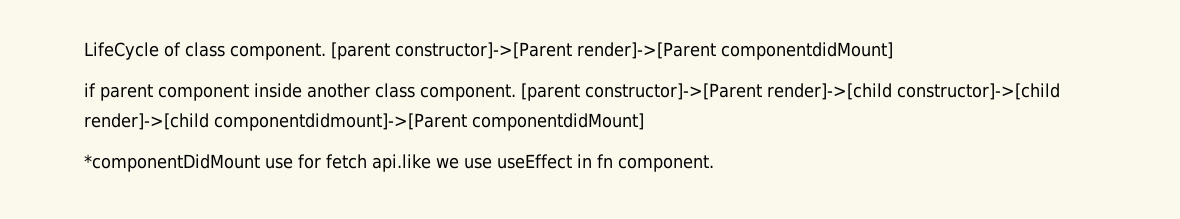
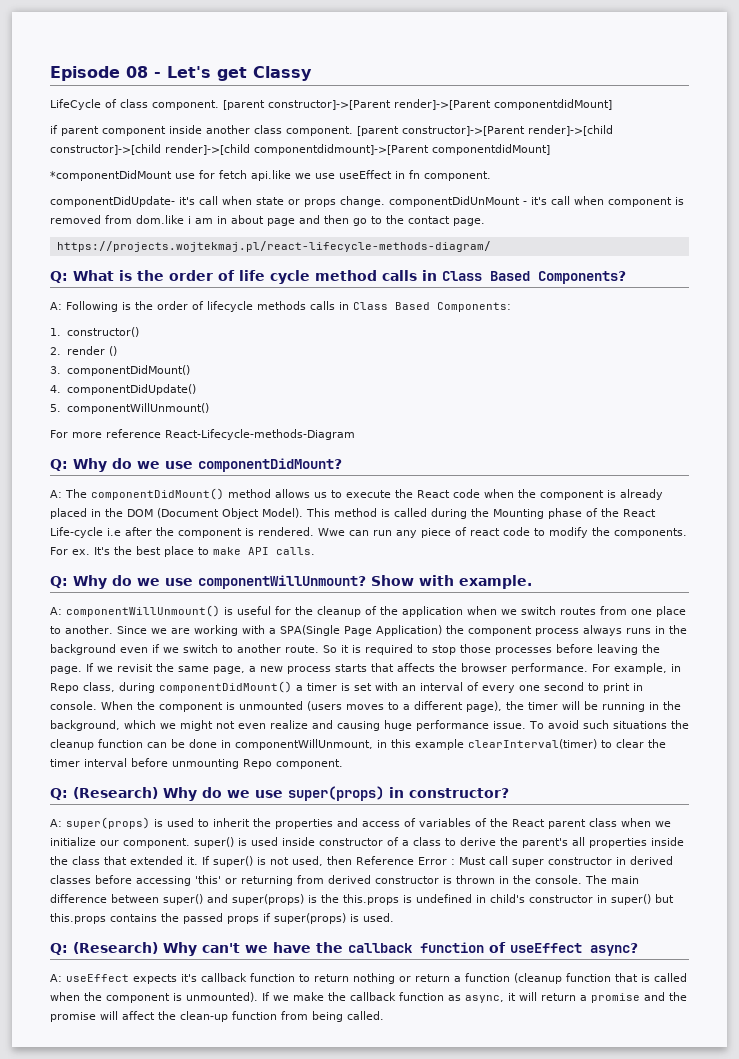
(84, 51) none -> [50,66,312,81] Episode 08 - Let's get Classy //
(714, 163) none -> [50,196,684,207] [50,215,485,226] [56,241,491,252] [50,270,626,284] [50,301,511,312] [50,327,140,337] [50,346,118,356] [50,365,191,376] [50,384,197,395] [50,403,210,414] [50,429,355,440] [50,458,342,472] [50,488,663,500] [50,508,656,519] [50,527,687,538] [50,546,315,557] [50,575,532,589] [50,605,686,617] [50,625,687,636] [50,644,660,655] [50,663,681,674] [50,681,643,693] [50,701,681,712] [50,720,689,731] [50,739,666,750] [50,758,343,769] [50,786,509,801] [50,817,671,829] [50,837,684,848] [50,856,673,867] [50,875,639,886] [50,894,674,905] [50,913,394,924] [50,942,638,956] [50,973,687,984] [50,992,687,1003] [50,1011,384,1022] // componentDidUpdate- it's call when state or props change. componentDidUnMount - it's call when component is removed from dom.like i am in about page and then go to the contact page. // https://projects.wojtekmaj.pl/react-lifecycle-methods-diagram/ // Q: What is the order of life cycle method calls in Class Based Components? // A: Following is the order of lifecycle methods calls in Class Based Components: // 1. constructor() // 2. render () // 3. componentDidMount() // 4. componentDidUpdate() // 5. componentWillUnmount() // For more reference React-Lifecycle-methods-Diagram // Q: Why do we use componentDidMount? // A: The componentDidMount() method allows us to execute the React code when the component is already placed in the DOM (Document Object Model). This method is called during the Mounting phase of the React Life-cycle i.e after the component is rendered. Wwe can run any piece of react code to modify the components. For ex. It's the best place to make API calls. // Q: Why do we use componentWillUnmount? Show with example. // A: componentWillUnmount() is useful for the cleanup of the application when we switch routes from one place to another. Since we are working with a SPA(Single Page Application) the component process always runs in the background even if we switch to another route. So it is required to stop those processes before leaving the page. If we revisit the same page, a new process starts that affects the browser performance. For example, in Repo class, during componentDidMount() a timer is set with an interval of every one second to print in console. When the component is unmounted (users moves to a different page), the timer will be running in the background, which we might not even realize and causing huge performance issue. To avoid such situations the cleanup function can be done in componentWillUnmount, in this example clearInterval(timer) to clear the timer interval before unmounting Repo component. // Q: (Research) Why do we use super(props) in constructor? // A: super(props) is used to inherit the properties and access of variables of the React parent class when we initialize our component. super() is used inside constructor of a class to derive the parent's all properties inside the class that extended it. If super() is not used, then Reference Error : Must call super constructor in derived classes before accessing 'this' or returning from derived constructor is thrown in the console. The main difference between super() and super(props) is the this.props is undefined in child's constructor in super() but this.props contains the passed props if super(props) is used. // Q: (Research) Why can't we have the callback function of useEffect async? // A: useEffect expects it's callback function to return nothing or return a function (cleanup function that is called when the component is unmounted). If we make the callback function as async, it will return a promise and the promise will affect the clean-up function from being called.

